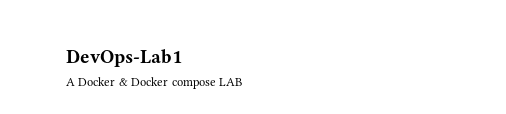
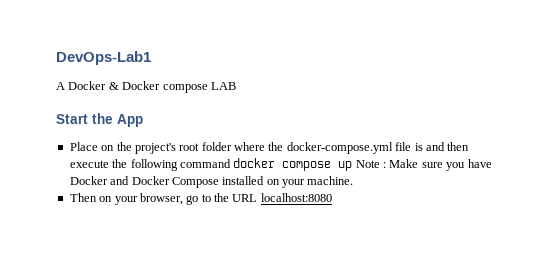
(242, 82) none -> [56,113,143,127] [69,142,470,154] [69,158,492,171] [69,176,354,188] [69,193,332,205] // Start the App // Place on the project's root folder where the docker-compose.yml file is and then execute the following command docker compose up Note : Make sure you have Docker and Docker Compose installed on your machine. // Then on your browser, go to the URL localhost:8080

